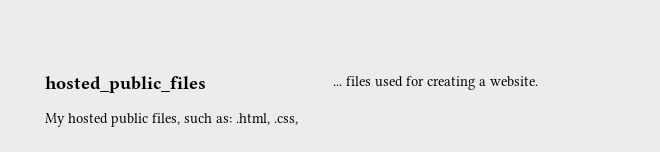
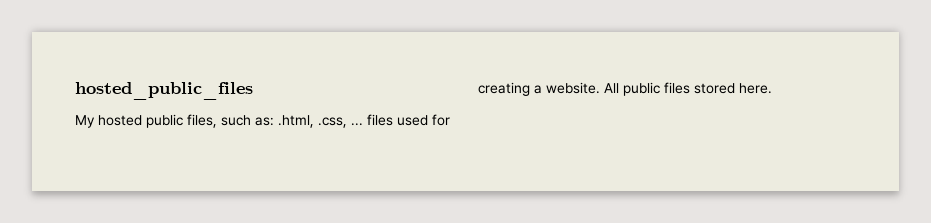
(538, 81) none -> [604,82,772,96] All public files stored here.

